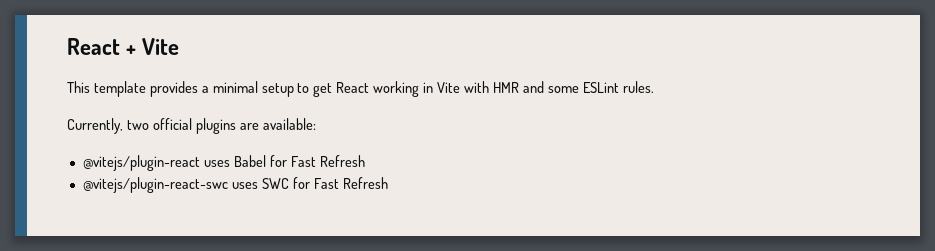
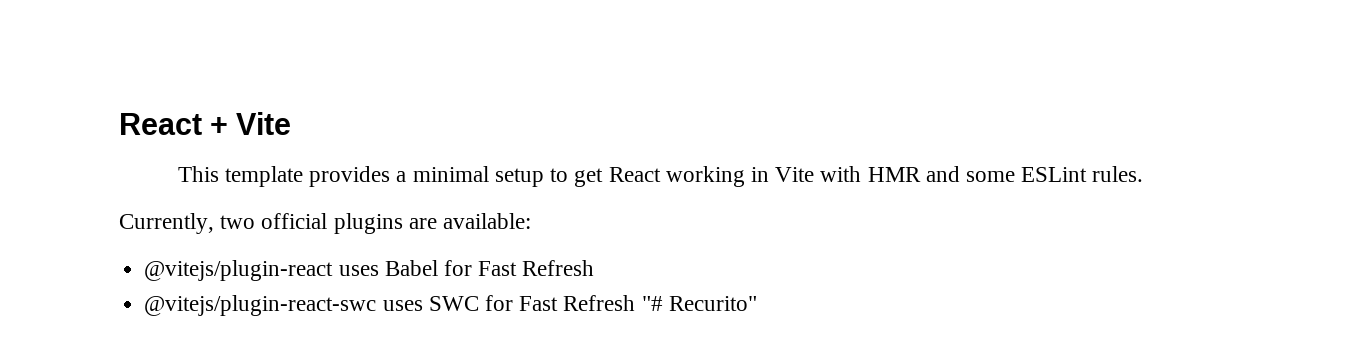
(388, 183) none -> [641,296,757,311] "# Recurito"

